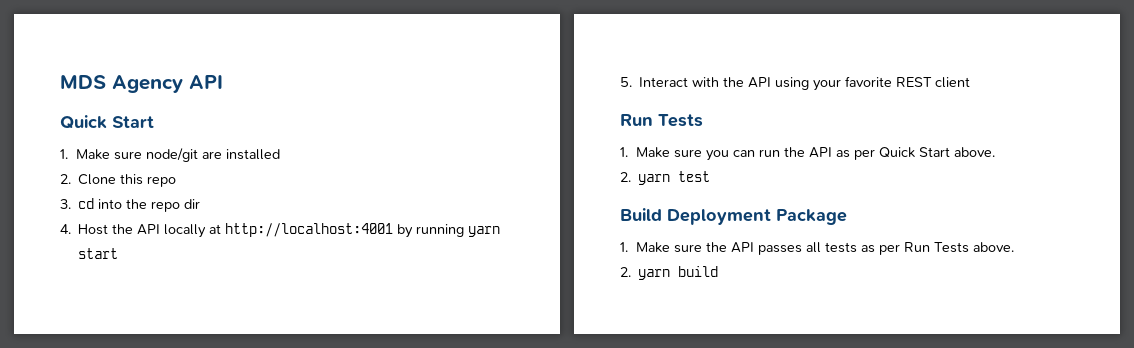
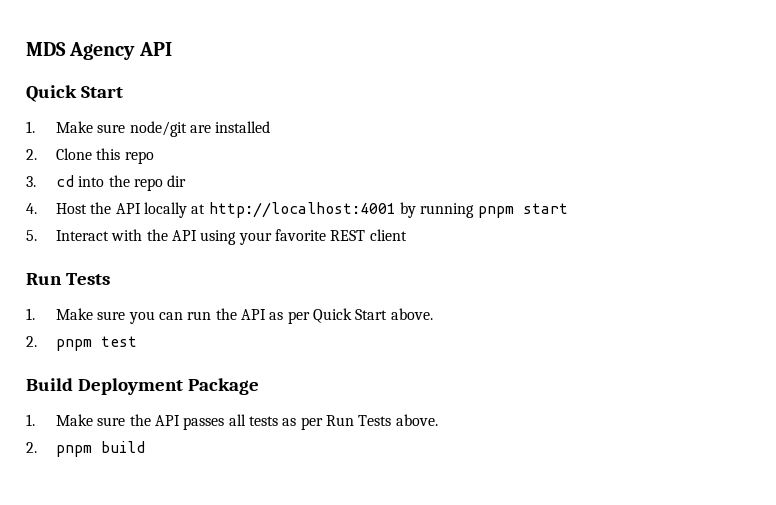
[468,226,501,237] yarn -> [477,206,514,218] pnpm
[638,174,671,185] yarn -> [56,339,93,351] pnpm
[638,269,671,280] yarn -> [56,445,93,457] pnpm

